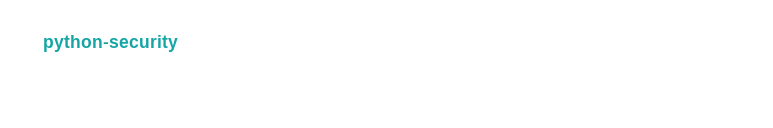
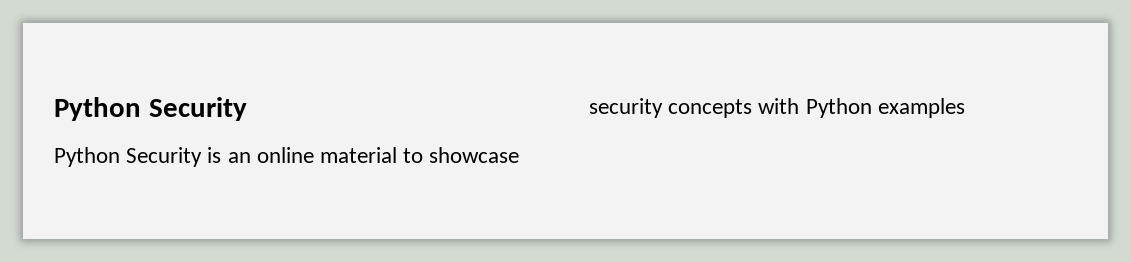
[43,35,178,52] python-security -> [54,97,247,121] [54,147,520,167] [589,98,965,118] Python Security // Python Security is an online material to showcase security concepts with Python examples

